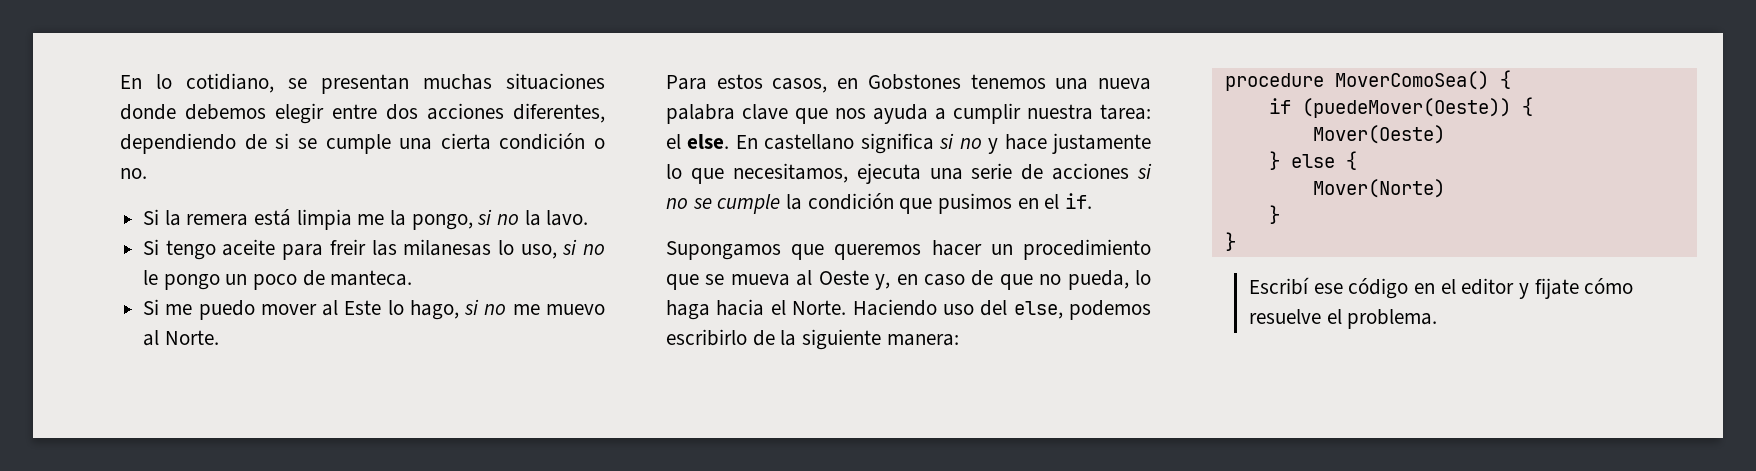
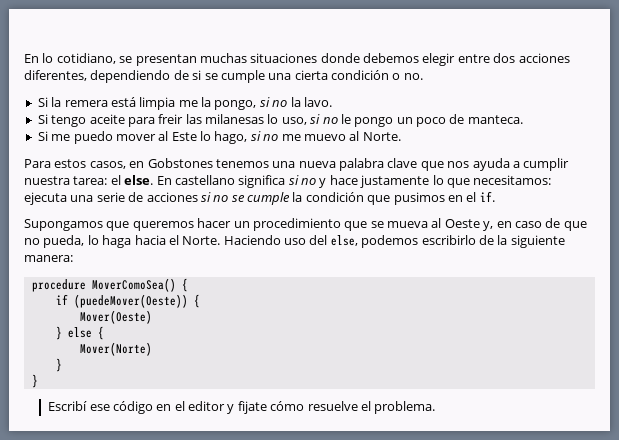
[732,163,848,183] necesitamos, -> [473,175,552,185] necesitamos:

